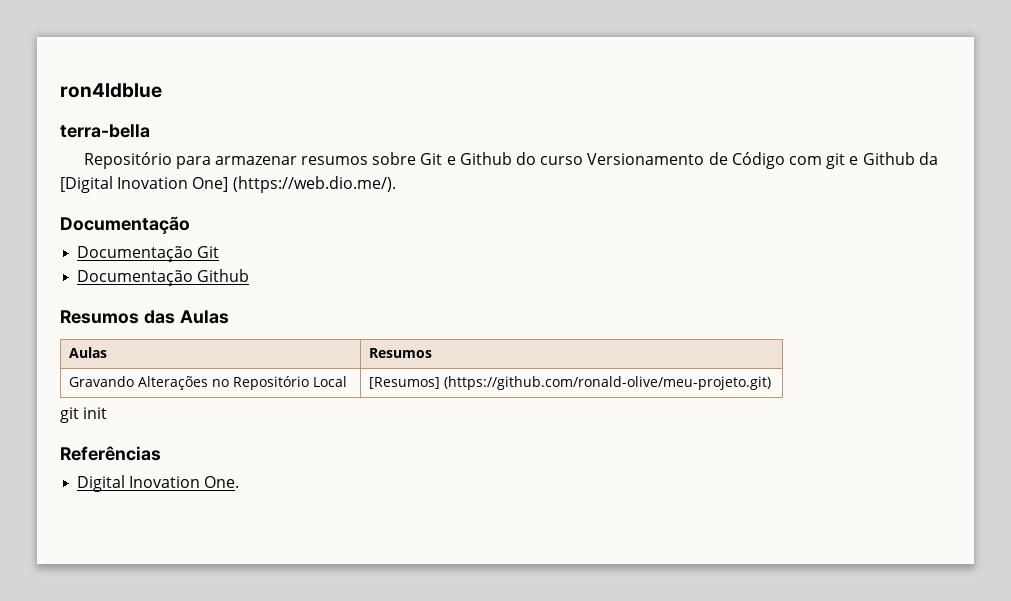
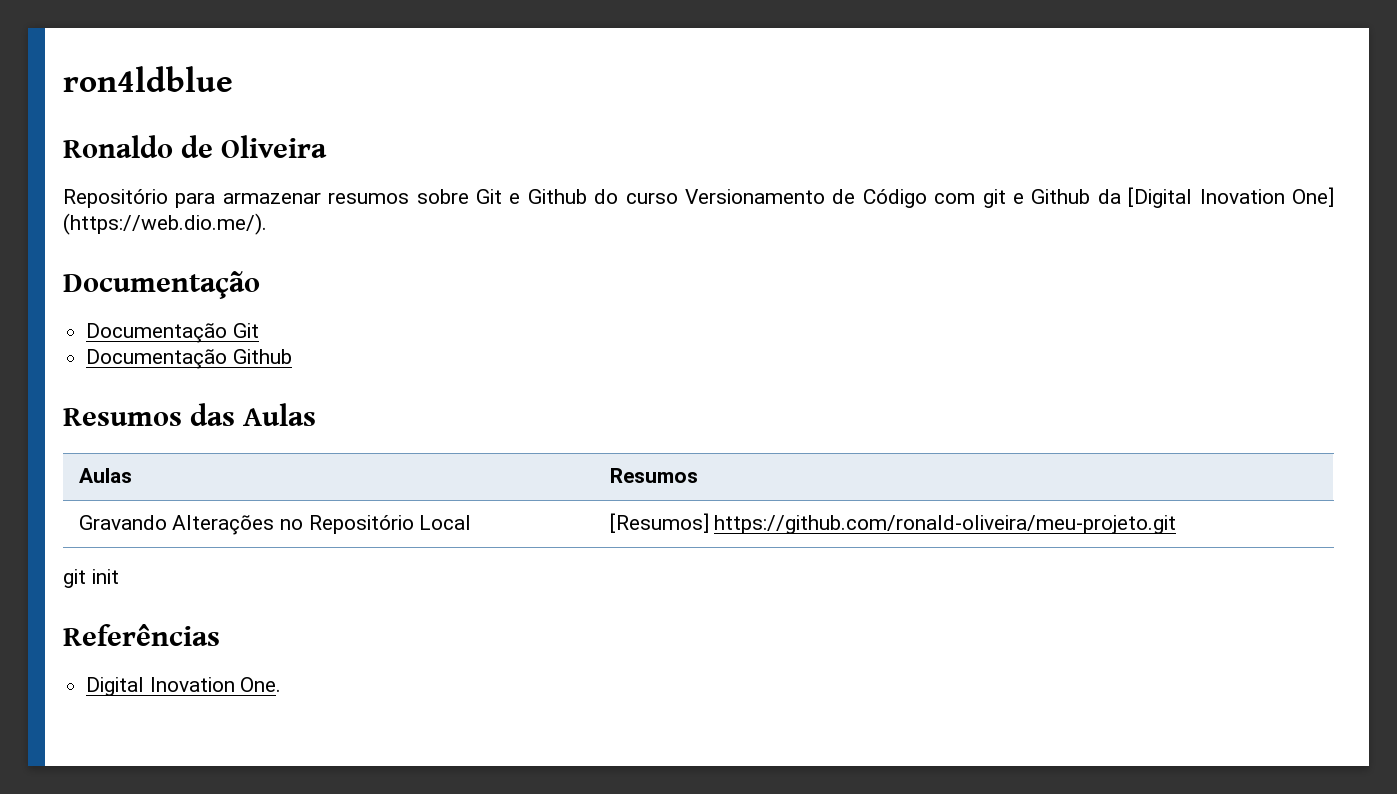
[60,124,150,138] terra-bella -> [63,135,328,158] Ronaldo de Oliveira
[443,376,771,390] (https://github.com/ronald-olive/meu-projeto.git) -> [714,515,1177,534] https://github.com/ronald-oliveira/meu-projeto.git

